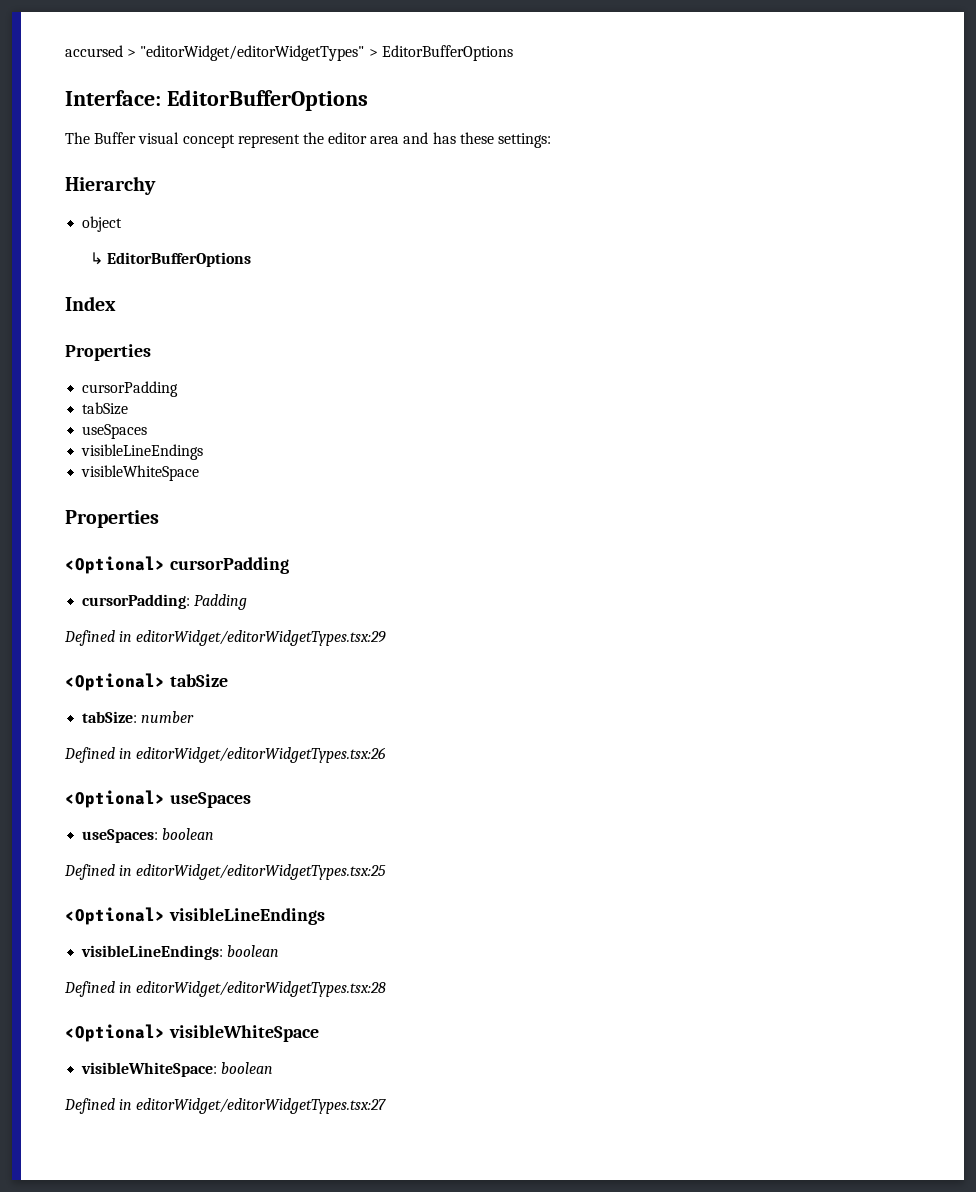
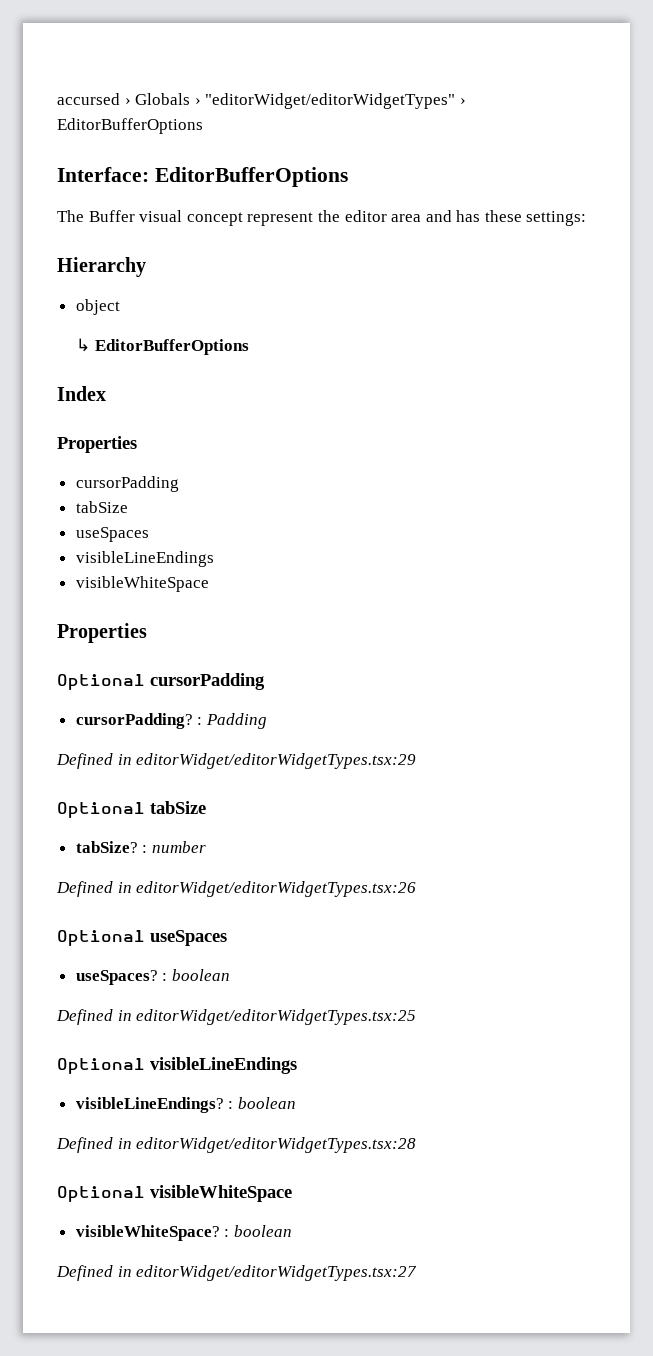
[127,45,378,61] > "editorWidget/editorWidgetTypes" > -> [124,93,466,109] › Globals › "editorWidget/editorWidgetTypes" ›
[65,556,289,574] [82,594,191,609] <Optional> cursorPadding // cursorPadding: -> [57,673,265,690] [75,713,203,729] Optional cursorPadding // cursorPadding? :
[65,673,228,691] [82,711,138,723] <Optional> tabSize // tabSize: -> [57,801,206,818] [75,841,148,853] Optional tabSize // tabSize? :
[65,790,251,808] [82,829,159,843] <Optional> useSpaces // useSpaces: -> [57,930,227,946] [75,970,168,985] Optional useSpaces // useSpaces? :
[65,907,325,925] [81,945,224,960] <Optional> visibleLineEndings // visibleLineEndings: -> [57,1057,297,1074] [75,1097,234,1113] Optional visibleLineEndings // visibleLineEndings? :
[65,1024,319,1042] [81,1062,218,1077] <Optional> visibleWhiteSpace // visibleWhiteSpace: -> [57,1185,292,1202] [75,1225,230,1241] Optional visibleWhiteSpace // visibleWhiteSpace? :

